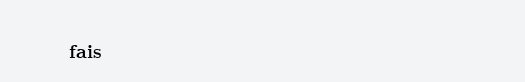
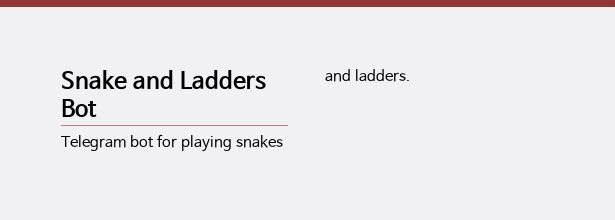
[69,45,102,58] fais -> [61,70,267,90] [61,99,97,117] [61,134,283,152] [325,69,410,82] Snake and Ladders Bot // Telegram bot for playing snakes and ladders.

